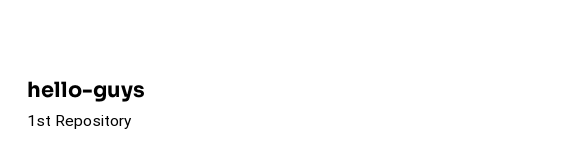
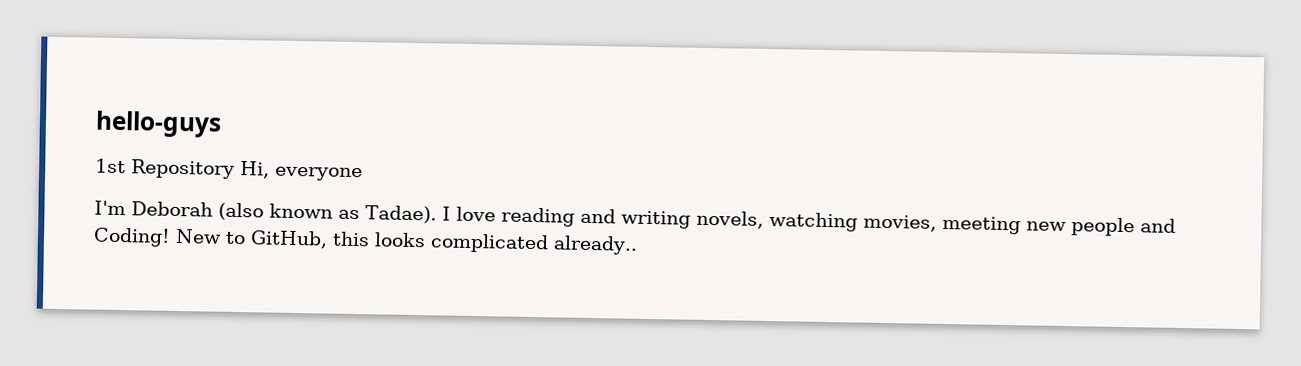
(133, 122) none -> [240,161,363,182] [94,200,1176,237] [93,227,638,255] Hi, everyone // I'm Deborah (also known as Tadae). I love reading and writing novels, watching movies, meeting new people and Coding! New to GitHub, this looks complicated already..

